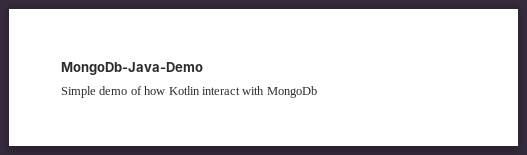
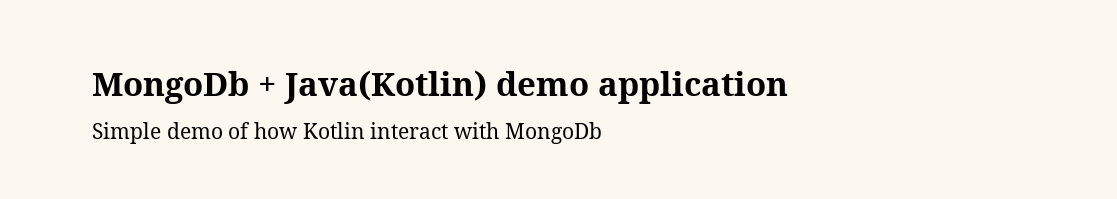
[61,62,203,75] MongoDb-Java-Demo -> [92,70,788,104] MongoDb + Java(Kotlin) demo application

